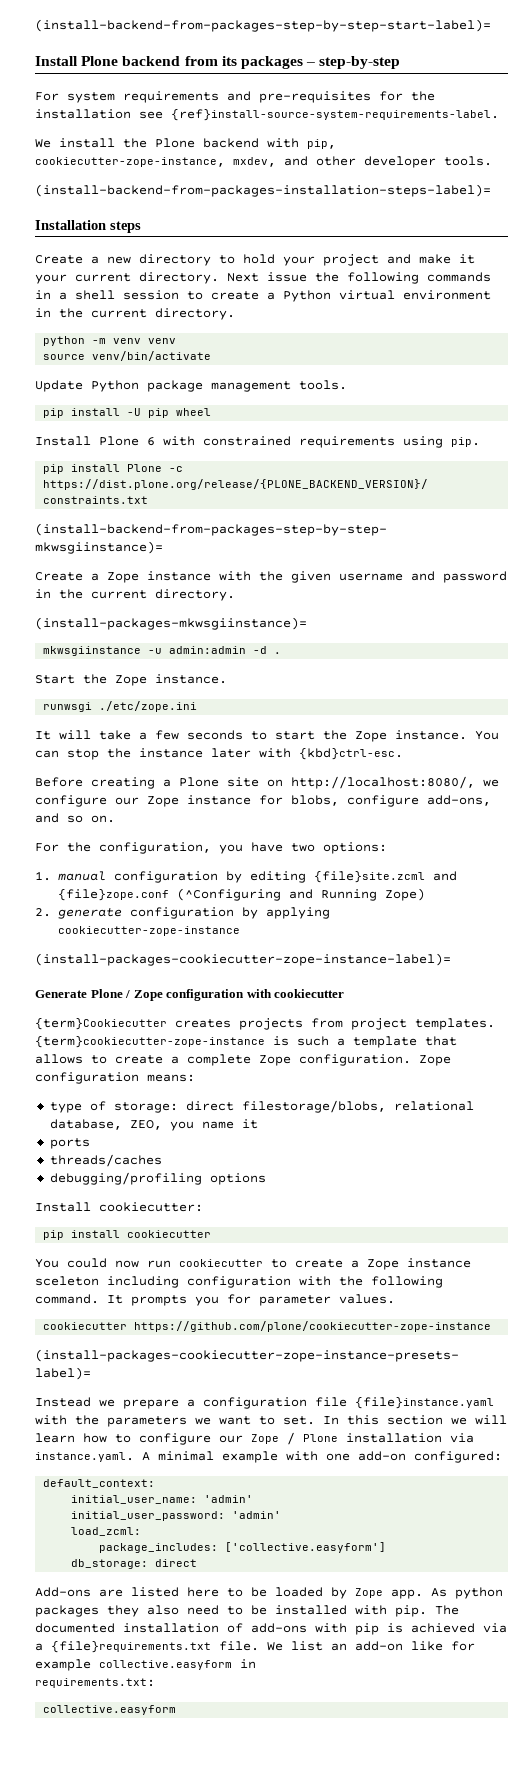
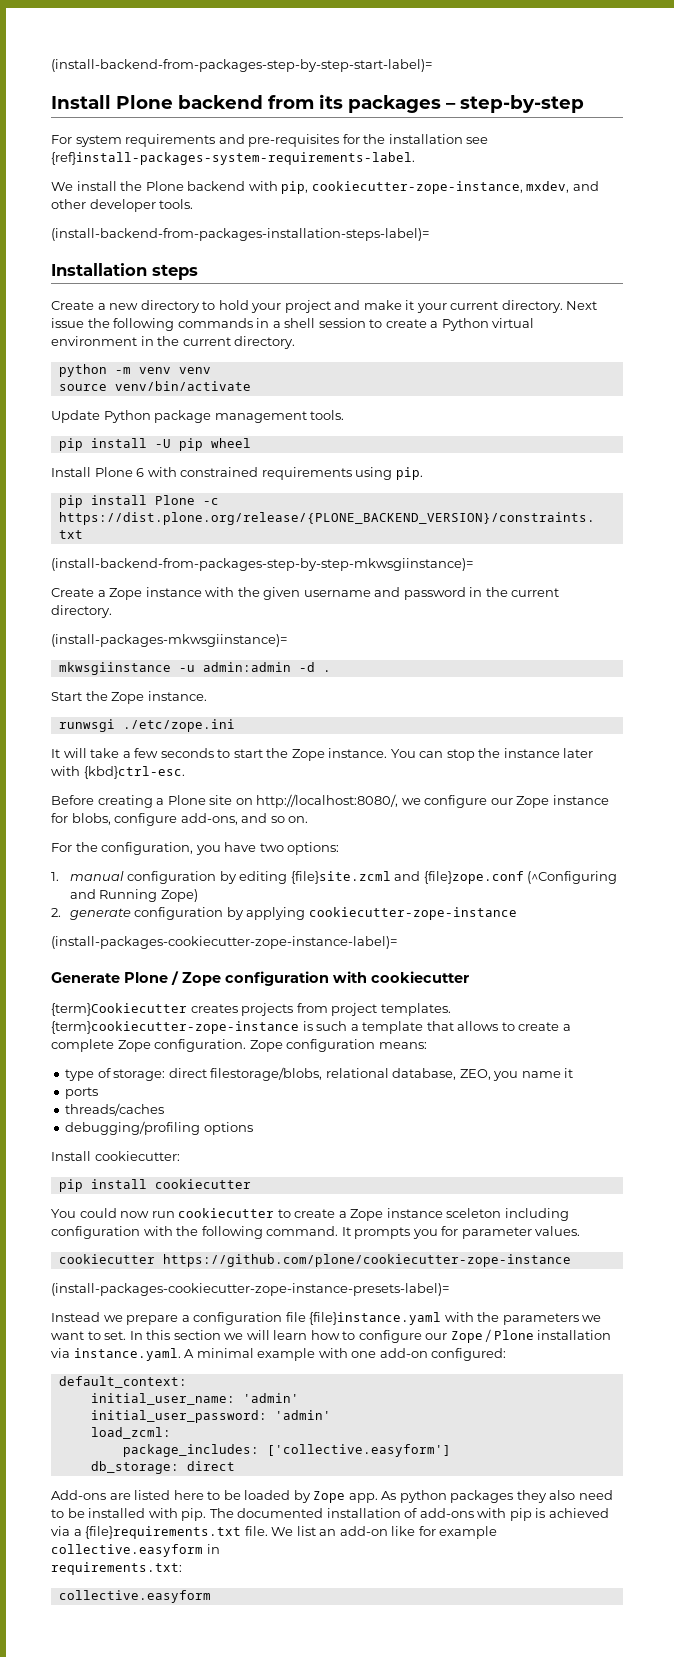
[171,108,499,121] {ref}install-source-system-requirements-label. -> [51,152,415,165] {ref}install-packages-system-requirements-label.

